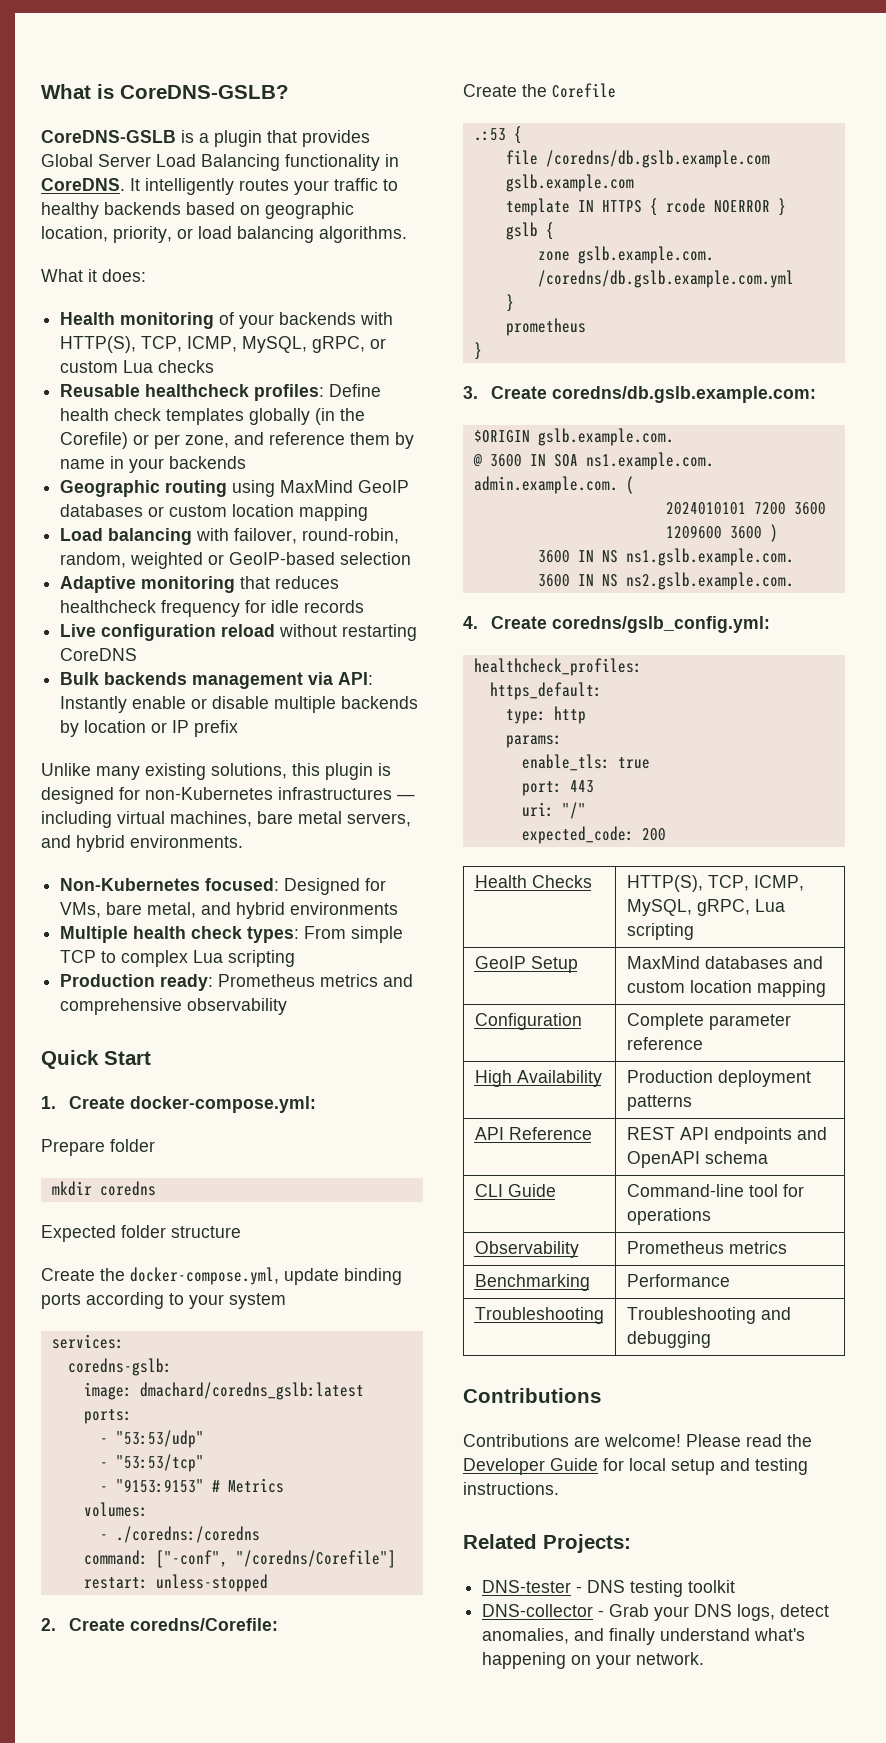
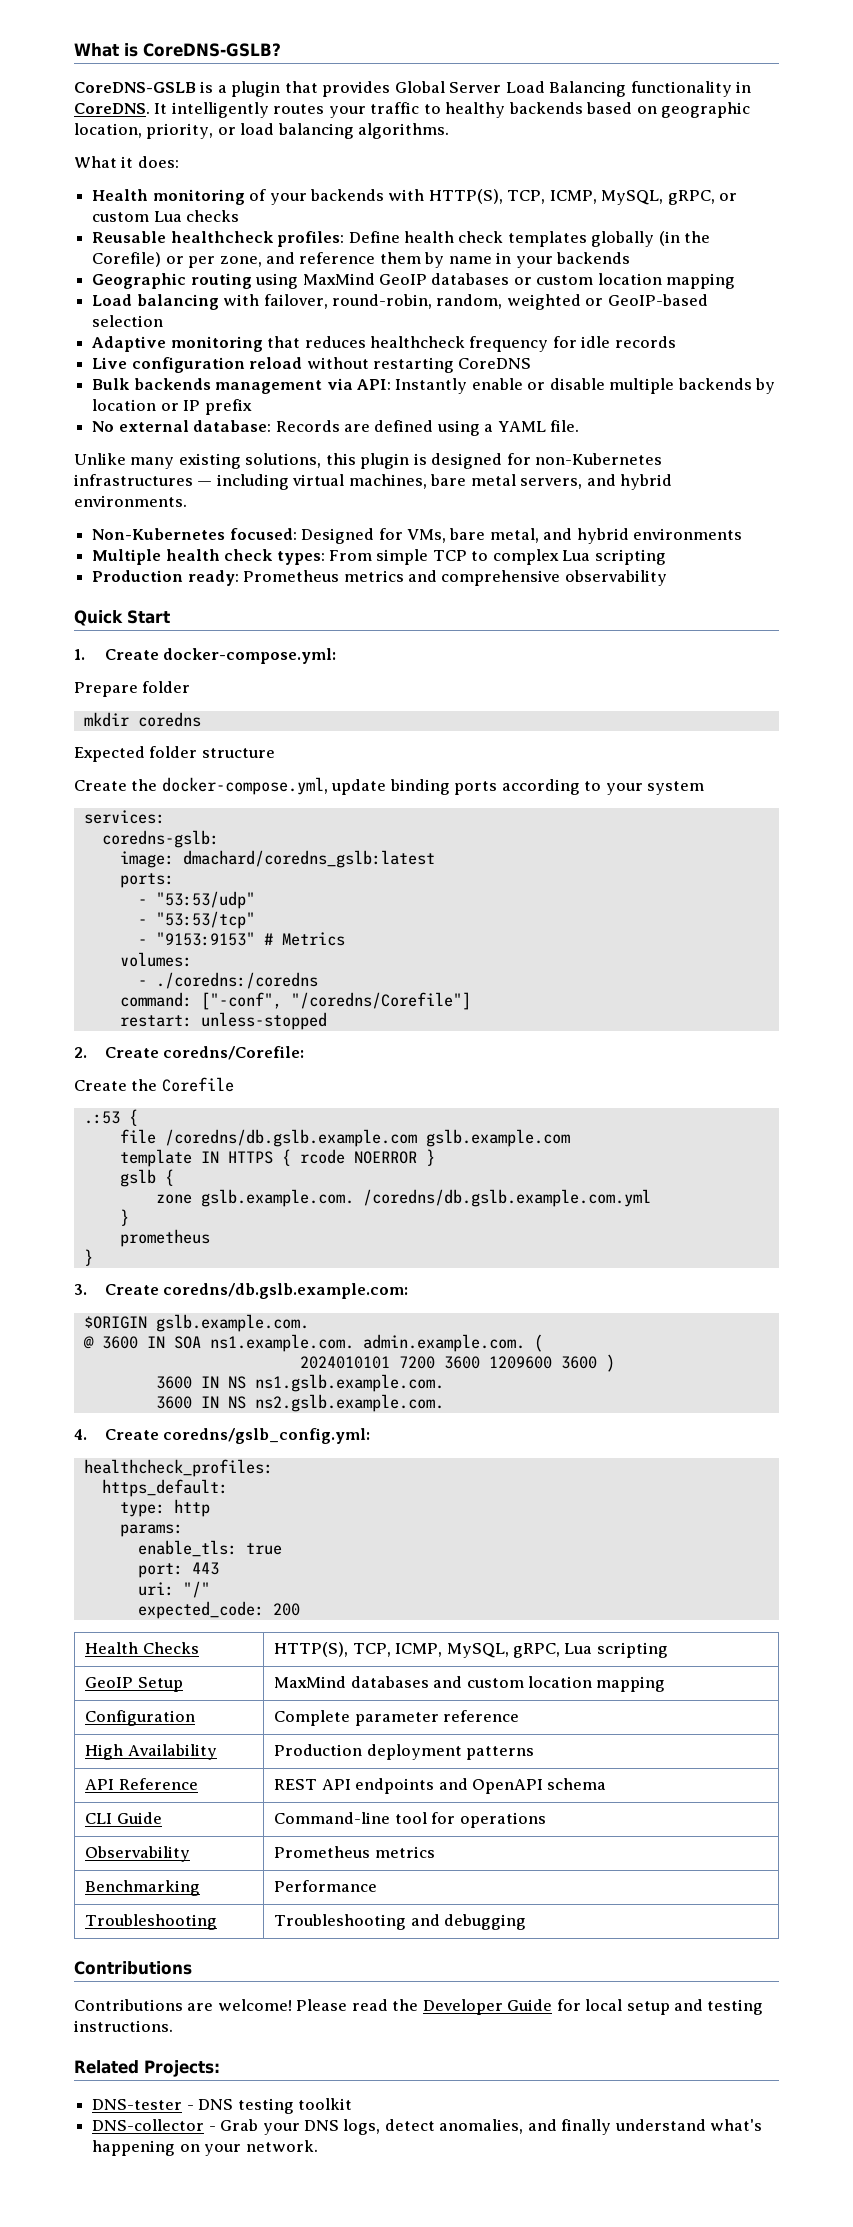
(239, 728) none -> [92,420,580,436] // No external database: Records are defined using a YAML file.

